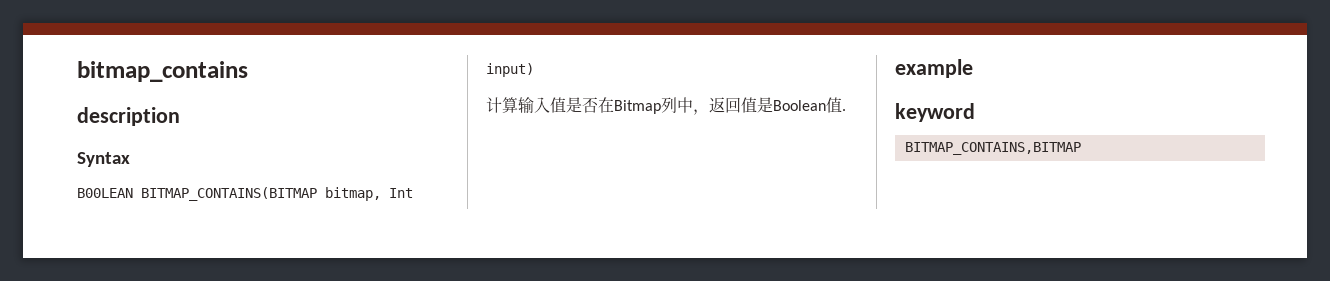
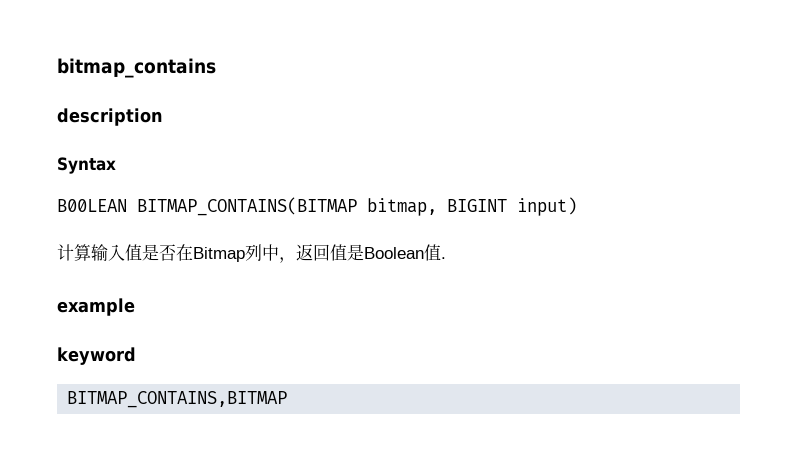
[389,188,413,198] Int -> [447,199,507,212] BIGINT

